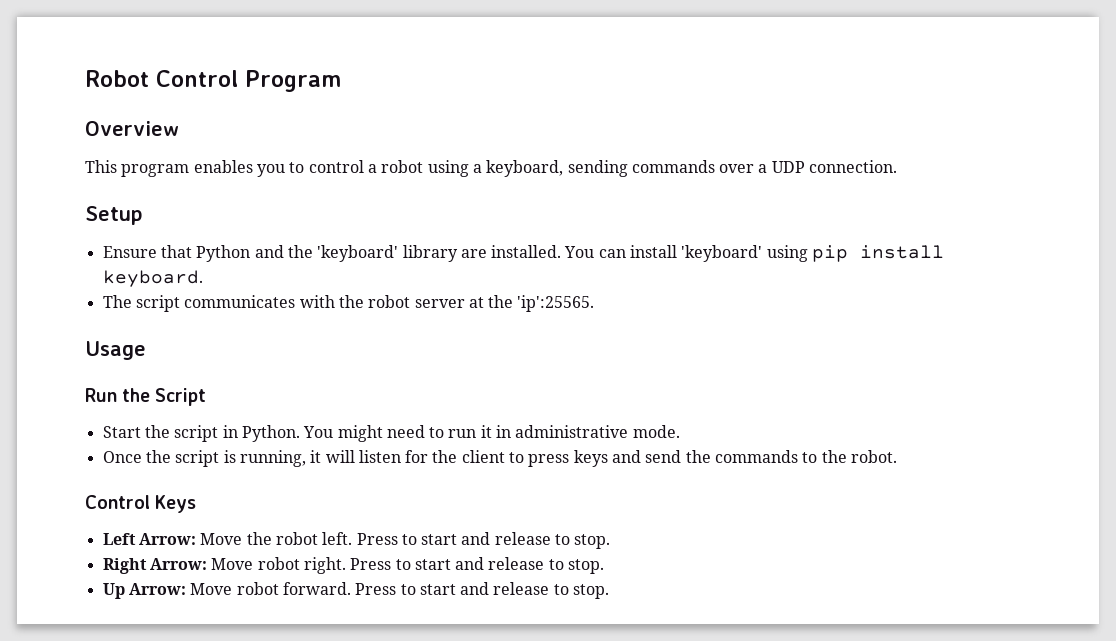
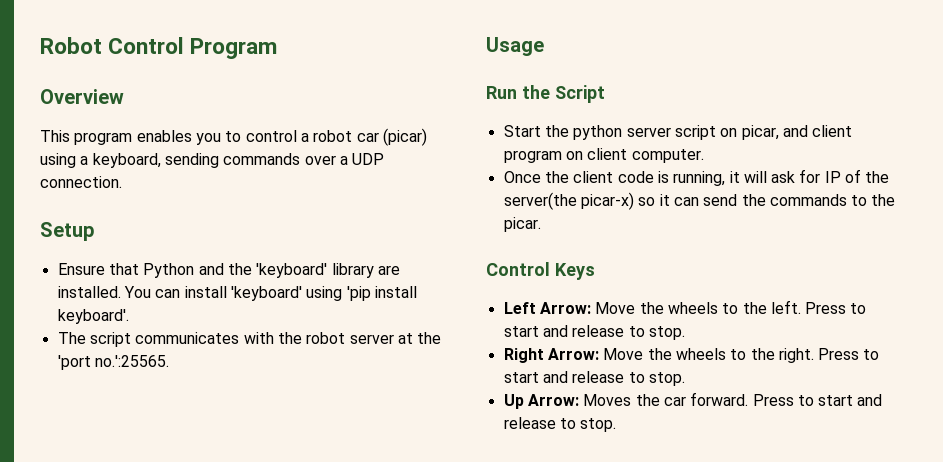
(424, 166) none -> [356,128,427,146] car (picar)
[812,245,945,262] [102,270,203,287] pip install keyboard. -> [346,286,417,301] [57,309,129,324] 'pip install keyboard'.
[517,295,595,312] 'ip':25565. -> [57,355,169,370] 'port no.':25565.
[174,425,680,442] script in Python. You might need to run it in administrative mode. -> [573,125,853,140] [503,148,704,163] python server script on picar, and client program on client computer.
[175,450,220,467] script -> [573,171,654,183] client code
[358,450,642,467] listen for the client to press keys and -> [771,169,890,183] [503,192,699,210] ask for IP of the server(the picar-x) so it can
[851,450,898,463] robot. -> [503,217,541,232] picar.
[275,532,318,545] robot -> [667,302,767,314] wheels to the
[257,557,300,570] robot -> [647,348,775,360] the wheels to the
[190,582,279,595] Move robot -> [583,394,686,406] Moves the car

